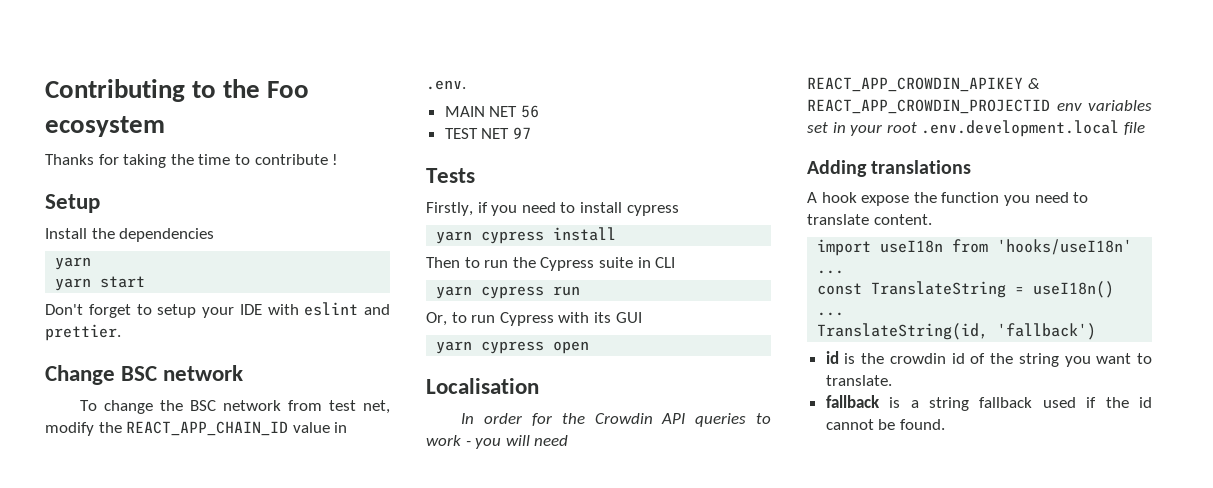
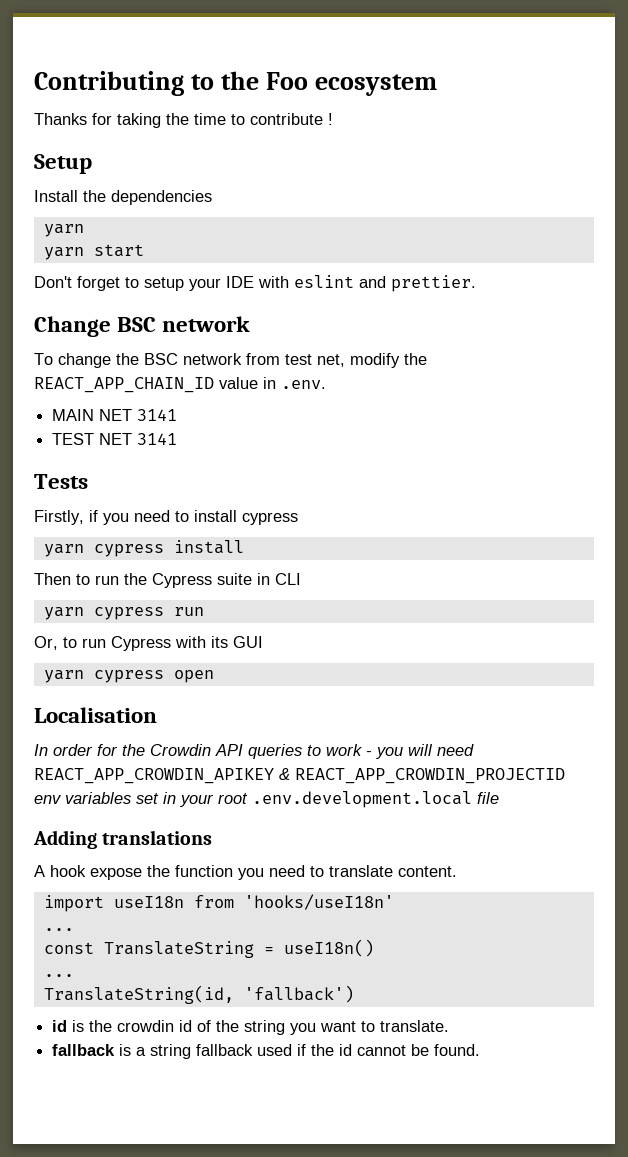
[520,105,539,118] 56 -> [137,409,178,421] 3141
[512,127,531,139] 97 -> [137,433,178,445] 3141

